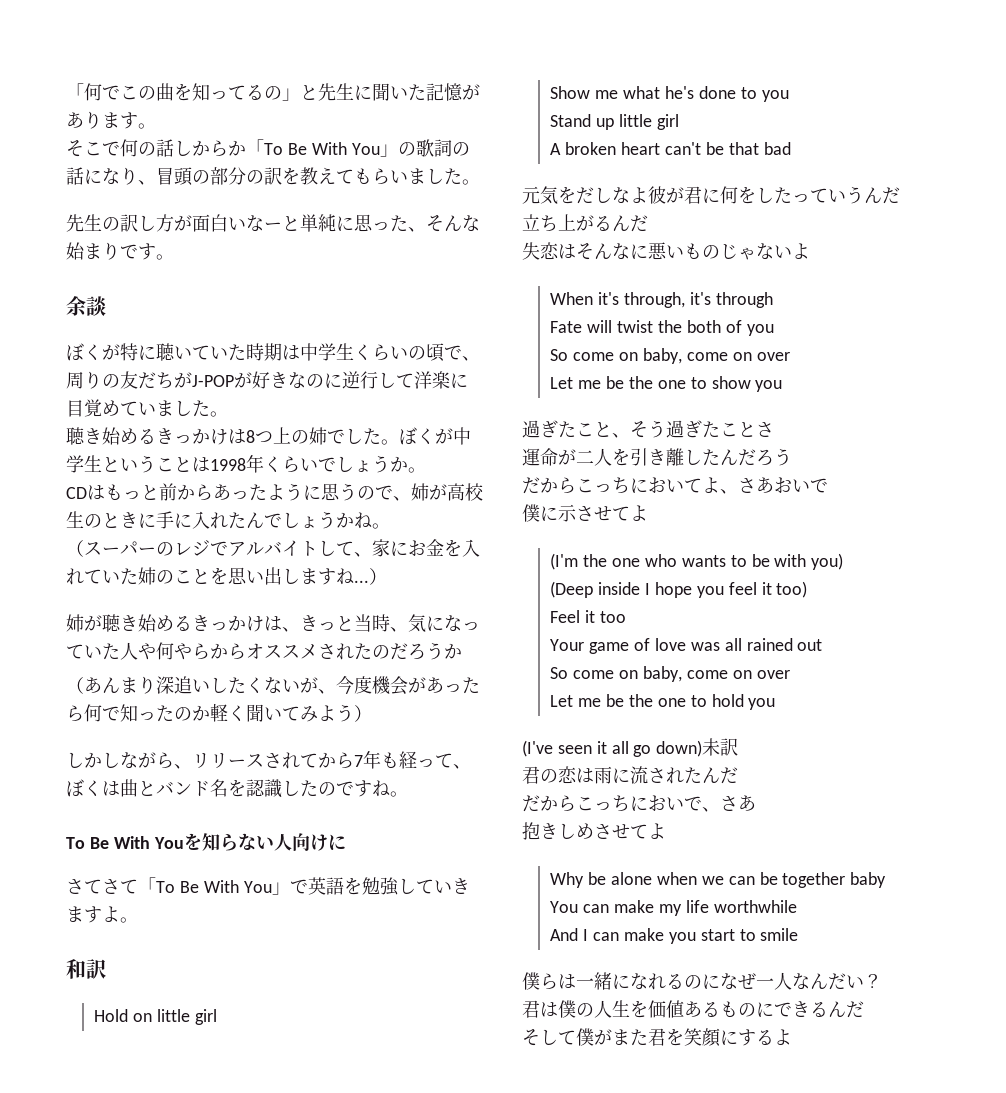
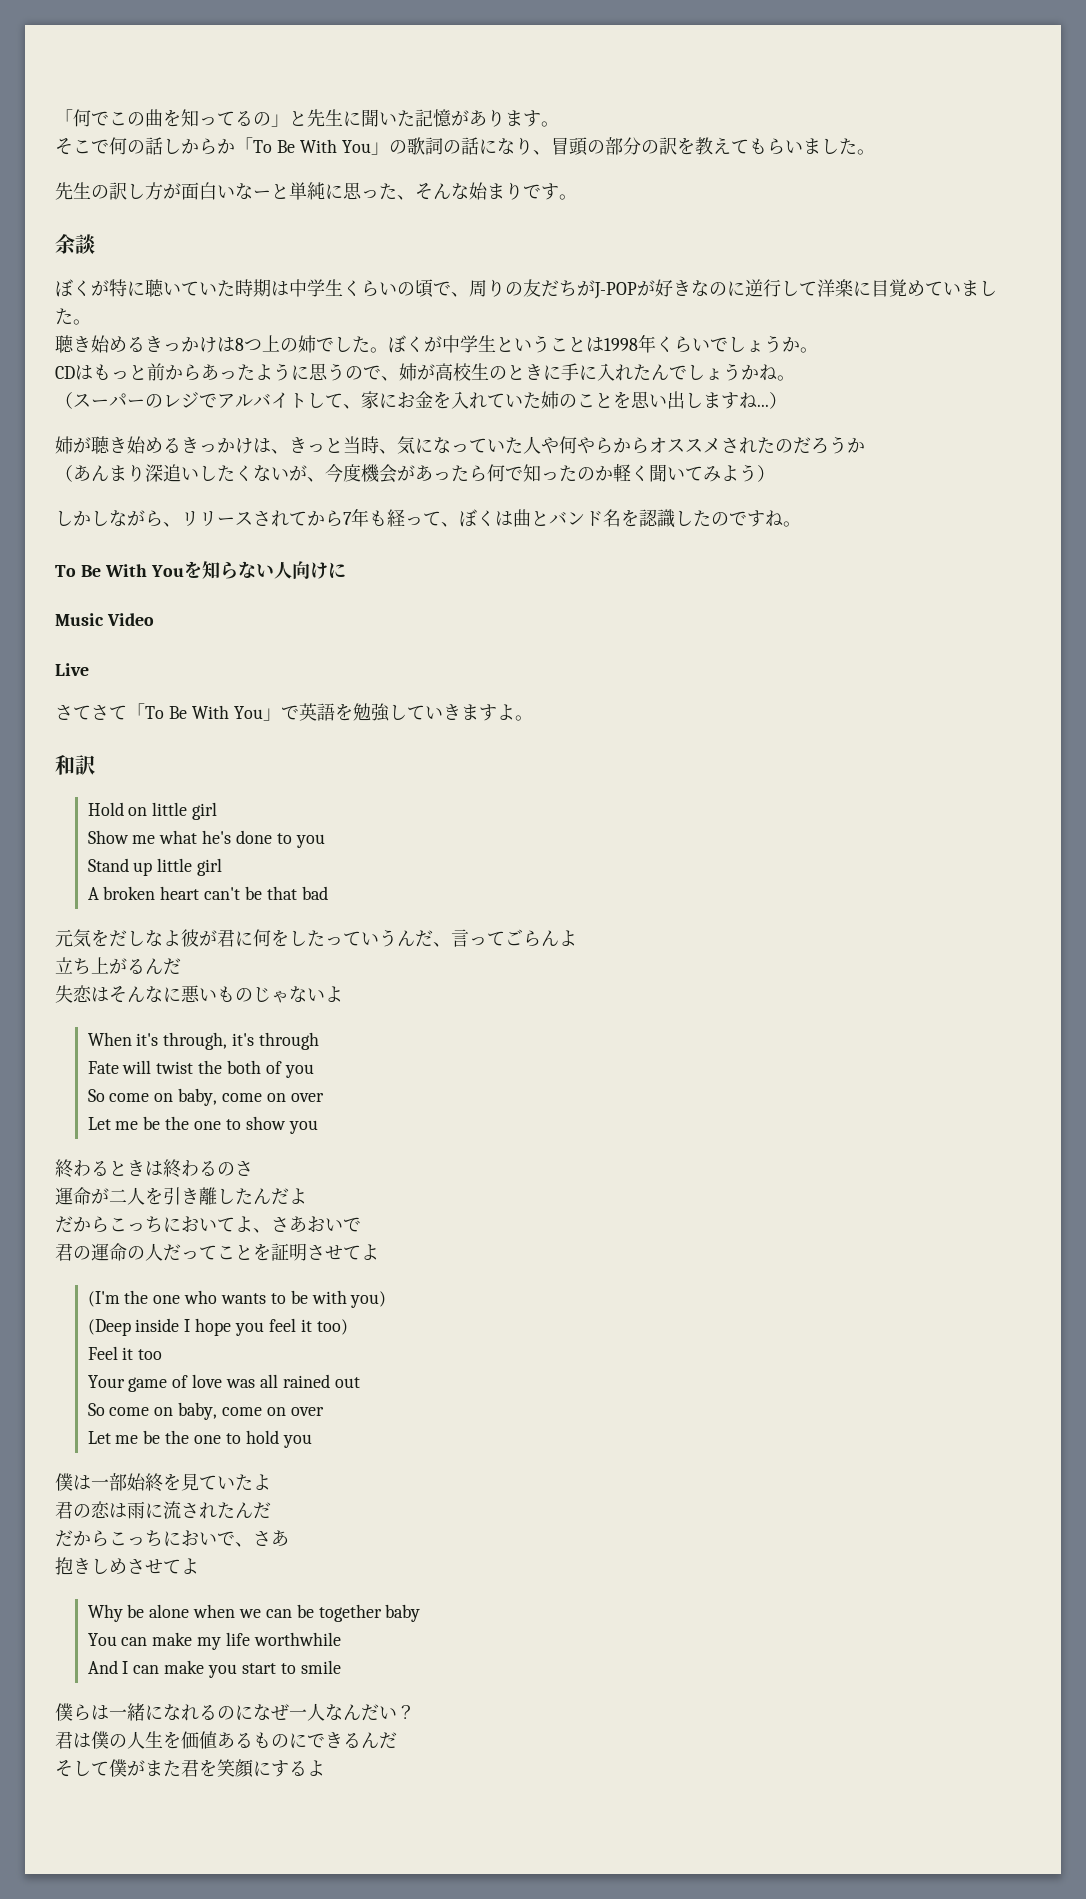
(346, 842) none -> [55,613,154,626] [55,663,89,676] // Music Video // Live
(900, 195) none -> [433,929,577,947] 、言ってごらんよ
[522,420,756,438] 過ぎたこと、そう過ぎたこと -> [55,1159,235,1178] 終わるときは終わるの
[756,448,792,466] ろう -> [289,1188,307,1204] よ
[522,504,577,522] 僕に示 -> [55,1243,307,1261] 君の運命の人だってことを証明
[522,738,739,757] (I've seen it all go down)未訳 -> [55,1473,271,1492] 僕は一部始終を見ていたよ

